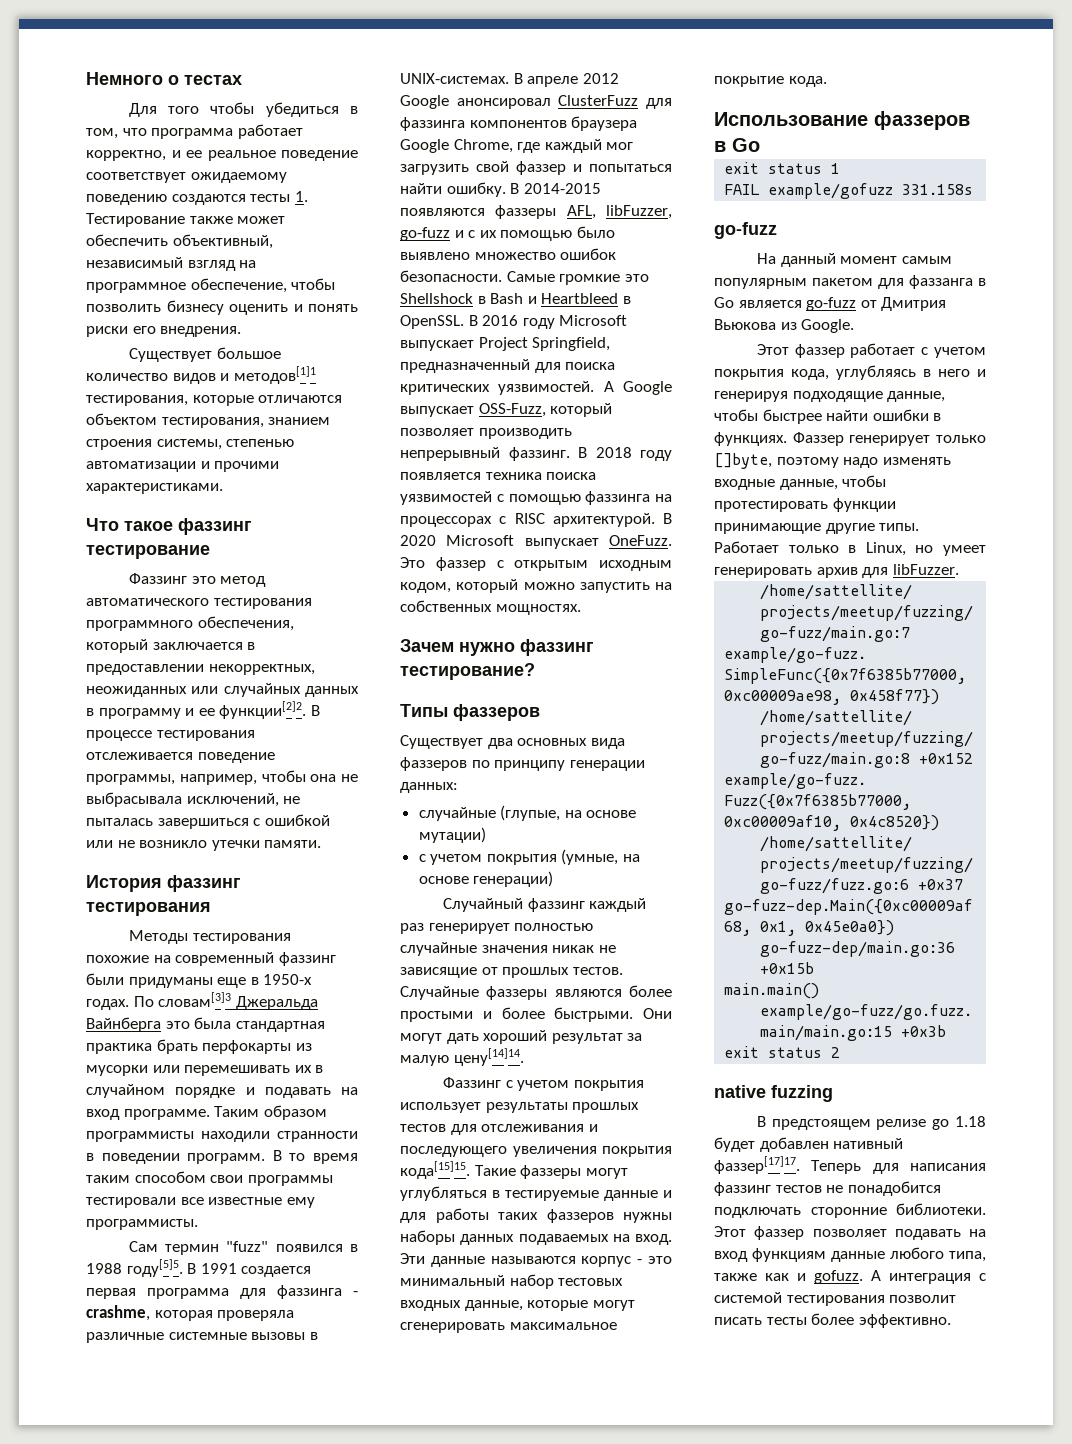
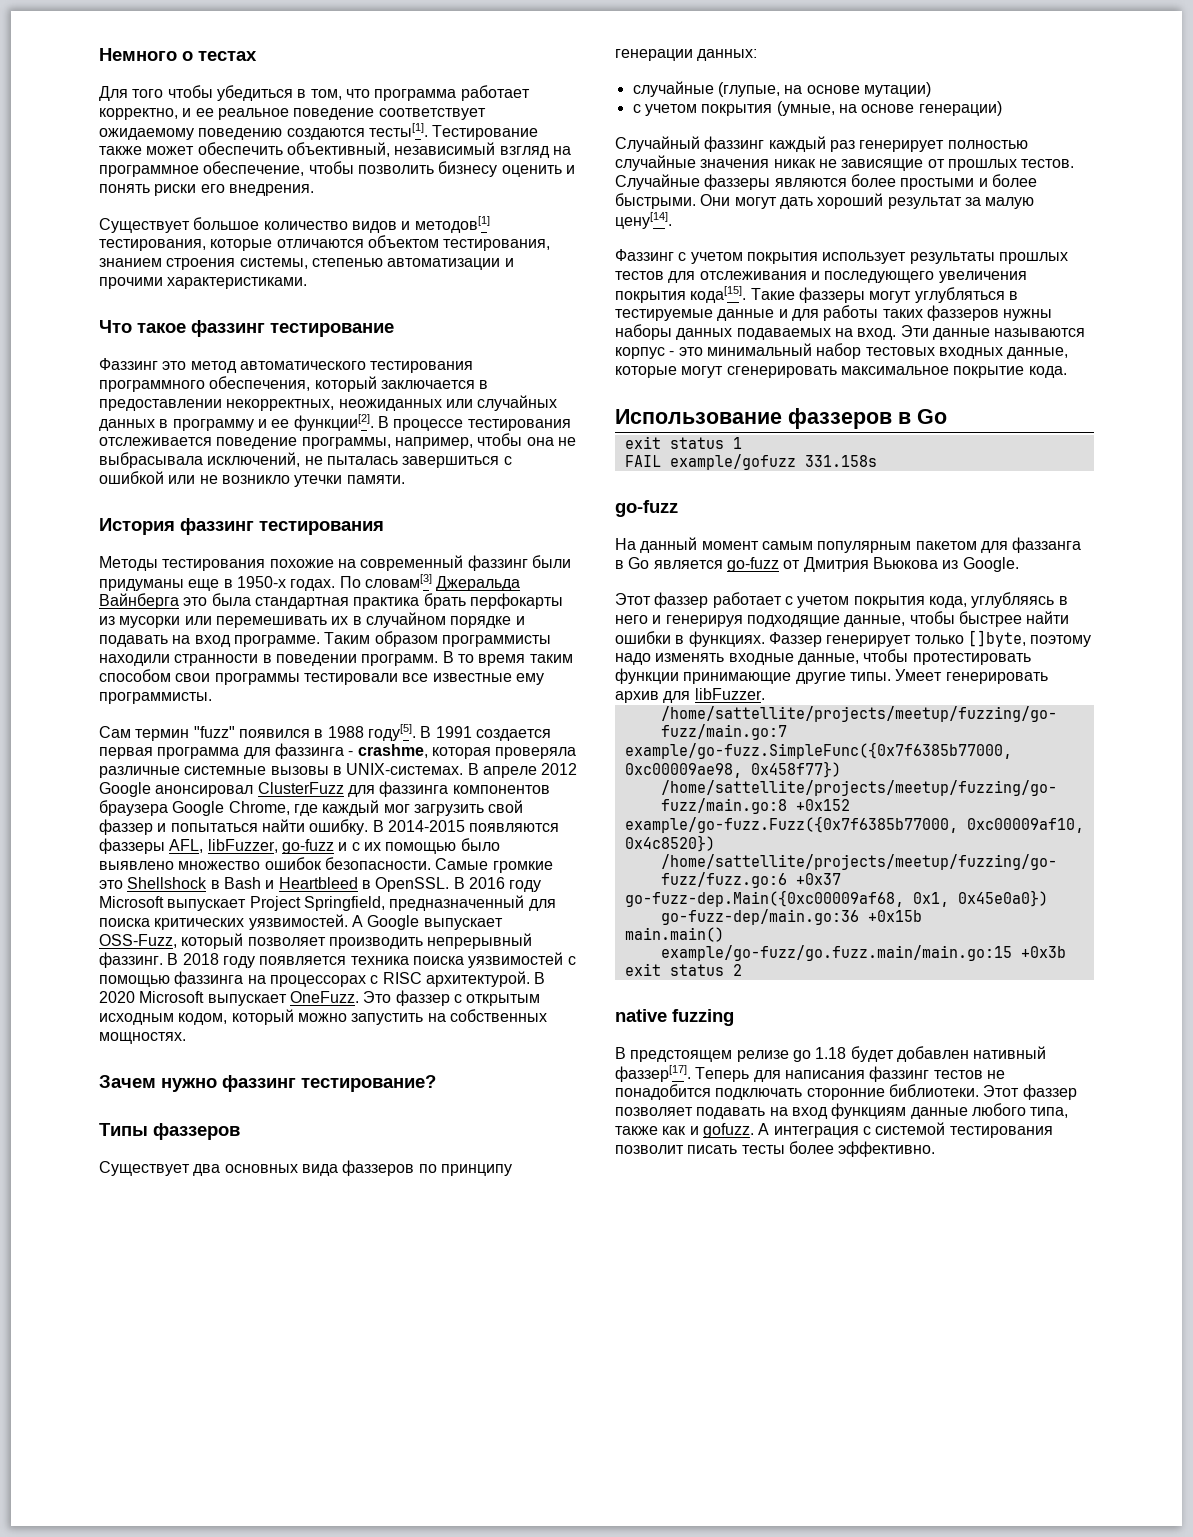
[250,191,308,202] тесты 1. -> [368,123,428,137] тесты[1].
[233,366,316,384] методов[1]1 -> [414,216,490,233] методов[1]
[219,701,307,719] функции[2]2. -> [293,414,374,431] функции[2].
[158,992,232,1007] словам[3]3 -> [364,574,432,588] словам[3]
[126,1259,183,1277] году[5]5. -> [367,724,416,741] году[5].
[453,1048,524,1066] цену[14]14. -> [615,212,672,229] цену[14].
[400,1161,470,1179] кода[15]15. -> [690,286,747,303] кода[15].
[714,541,986,556] Работает только в Linux, но умеет -> [895,669,943,681] Умеет
[714,1156,800,1174] фаззер[17]17. -> [615,1065,691,1082] фаззер[17].

